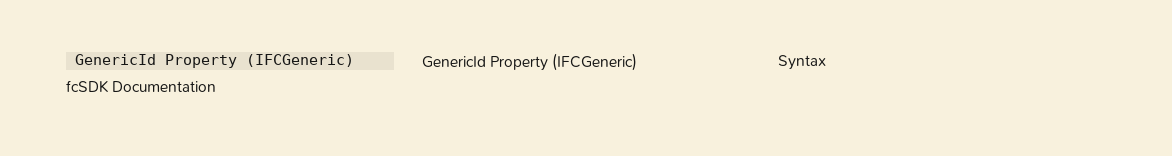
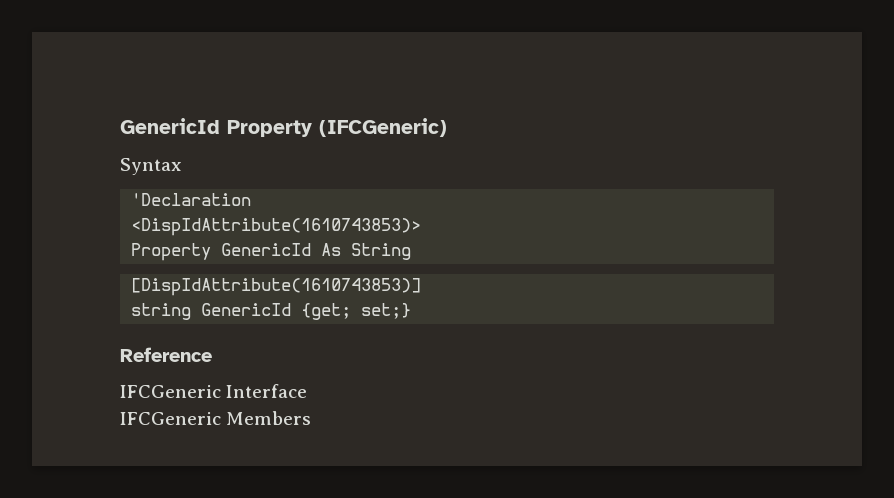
[75,54,355,68] [66,80,217,93] [422,53,638,71] [778,55,826,70] GenericId Property (IFCGeneric) // fcSDK Documentation // GenericId Property (IFCGeneric) // Syntax -> [120,118,447,137] [120,158,182,175] [131,193,252,206] [131,218,422,236] [131,243,412,261] [131,278,422,296] [131,303,412,320] [120,347,212,362] [120,384,308,398] [120,411,312,425] GenericId Property (IFCGeneric) // Syntax // 'Declaration // <DispIdAttribute(1610743853)> // Property GenericId As String // [DispIdAttribute(1610743853)] // string GenericId {get; set;} // Reference // IFCGeneric Interface // IFCGeneric Members

